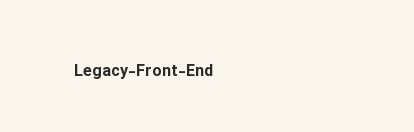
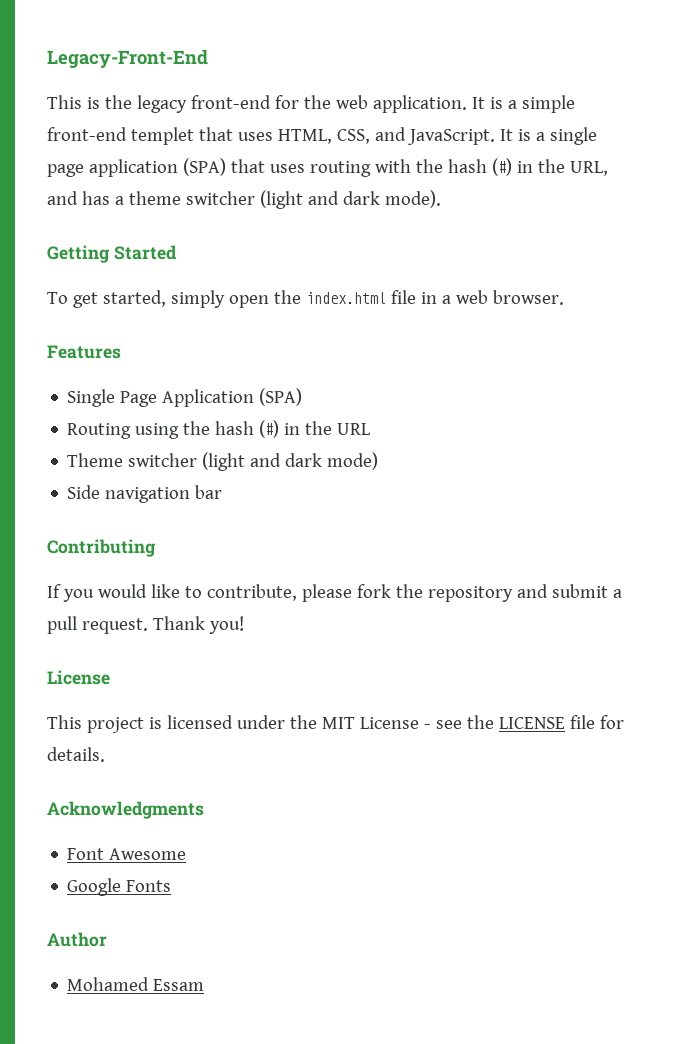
(213, 71) none -> [47,95,575,113] [47,127,597,145] [47,158,608,177] [47,190,441,209] [47,245,177,263] [47,290,564,308] [47,345,121,359] [67,388,303,407] [67,420,371,439] [67,452,379,471] [67,485,223,503] [47,539,156,557] [47,584,622,602] [47,616,244,634] [47,670,110,685] [47,715,624,733] [47,747,105,762] [47,801,204,819] [67,848,187,860] [67,878,172,896] [47,932,107,947] [67,977,205,991] // This is the legacy front-end for the web application. It is a simple front-end templet that uses HTML, CSS, and JavaScript. It is a single page application (SPA) that uses routing with the hash (#) in the URL, and has a theme switcher (light and dark mode). // Getting Started // To get started, simply open the index.html file in a web browser. // Features // Single Page Application (SPA) // Routing using the hash (#) in the URL // Theme switcher (light and dark mode) // Side navigation bar // Contributing // If you would like to contribute, please fork the repository and submit a pull request. Thank you! // License // This project is licensed under the MIT License - see the LICENSE file for details. // Acknowledgments // Font Awesome // Google Fonts // Author // Mohamed Essam

